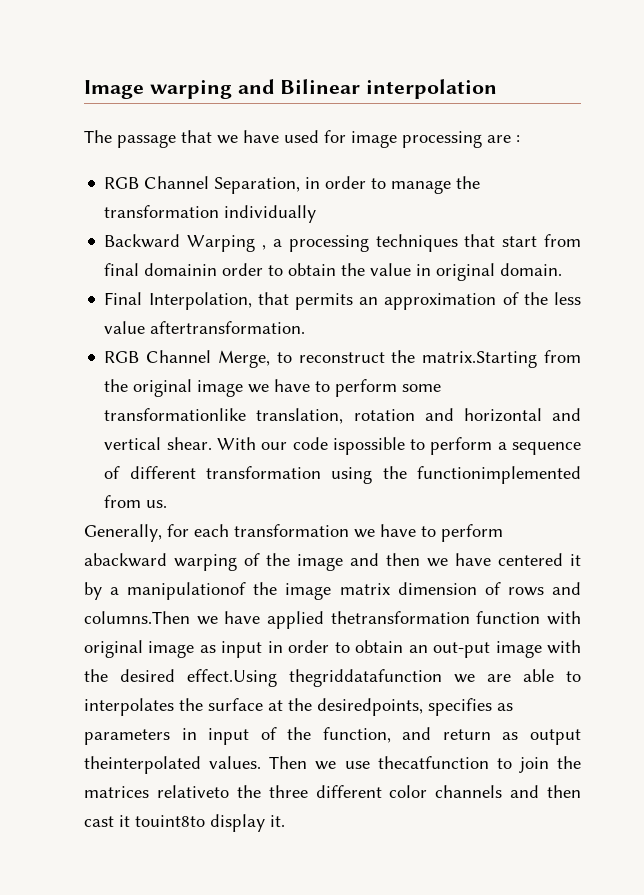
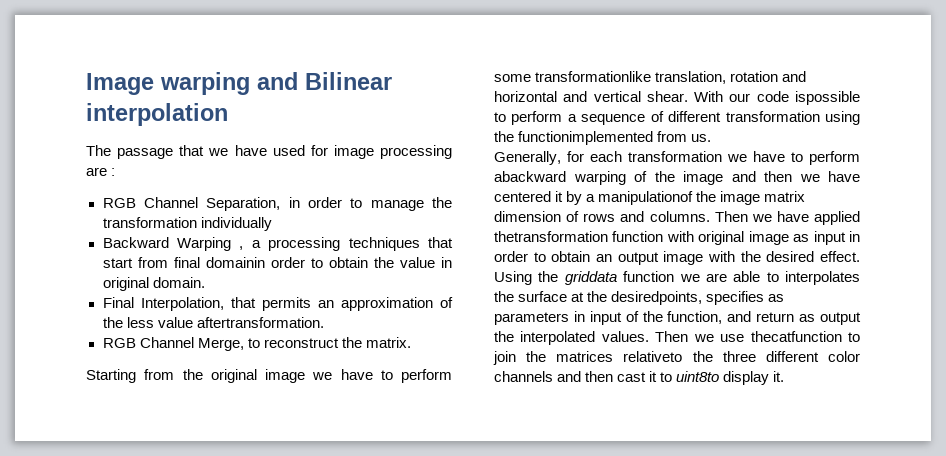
[422,351,538,368] matrix.Starting -> [365,337,411,348] [86,369,136,383] matrix. // Starting
[84,611,190,624] columns.Then -> [649,211,748,222] columns. Then
[433,642,491,658] out-put -> [617,252,659,265] output
[187,669,442,687] effect.Using thegriddatafunction -> [820,251,860,262] [494,271,675,285] effect. Using the griddata function
[84,756,201,774] theinterpolated -> [494,331,596,345] the interpolated
[135,815,205,827] touint8to -> [660,371,720,382] to uint8to

